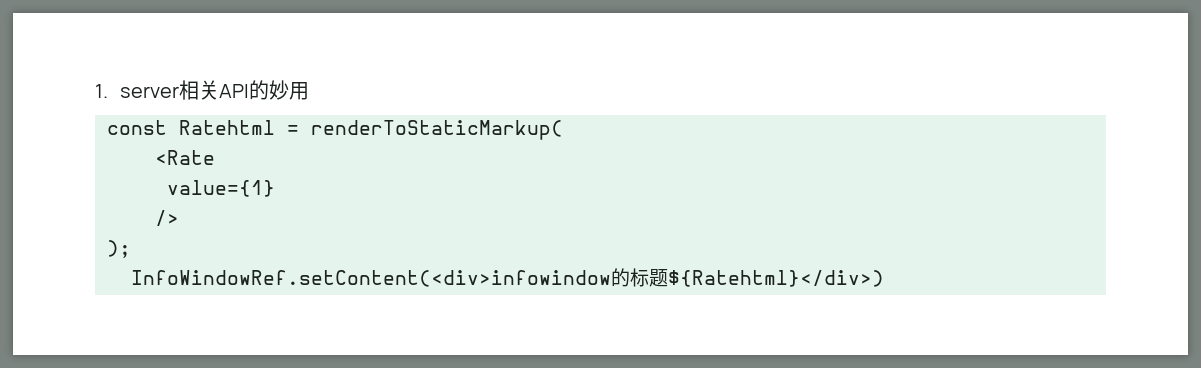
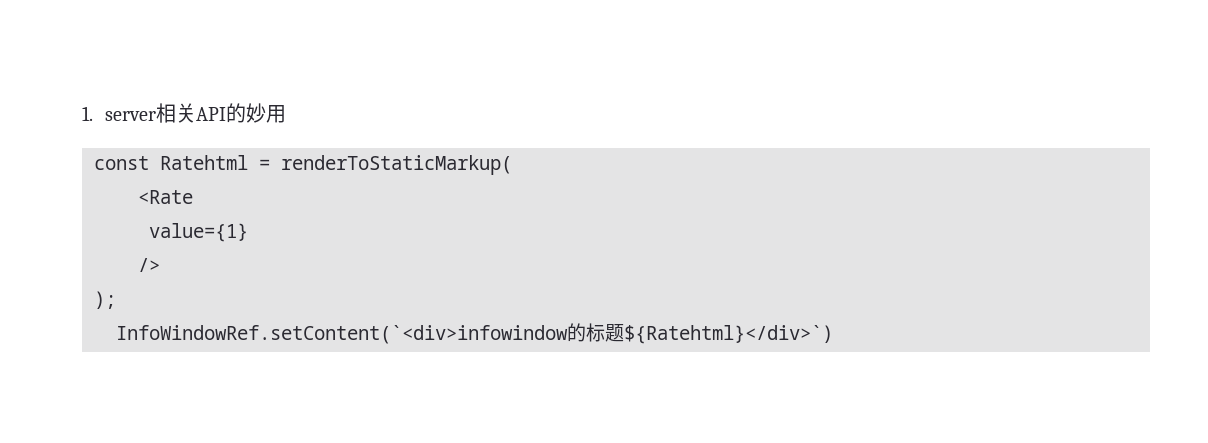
[131,268,884,287] InfoWindowRef.setContent(<div>infowindow的标题${Ratehtml}</div>) -> [116,323,833,344] InfoWindowRef.setContent(`<div>infowindow的标题${Ratehtml}</div>`)

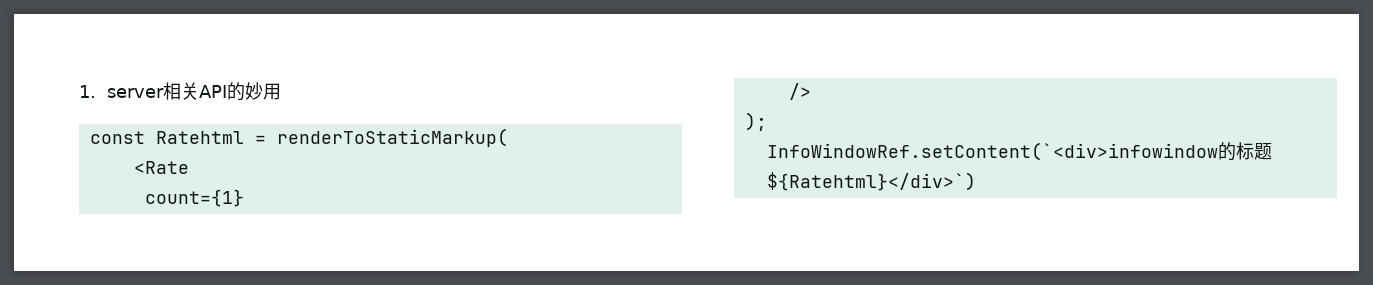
[149,223,248,242] value={1} -> [144,189,244,207] count={1}

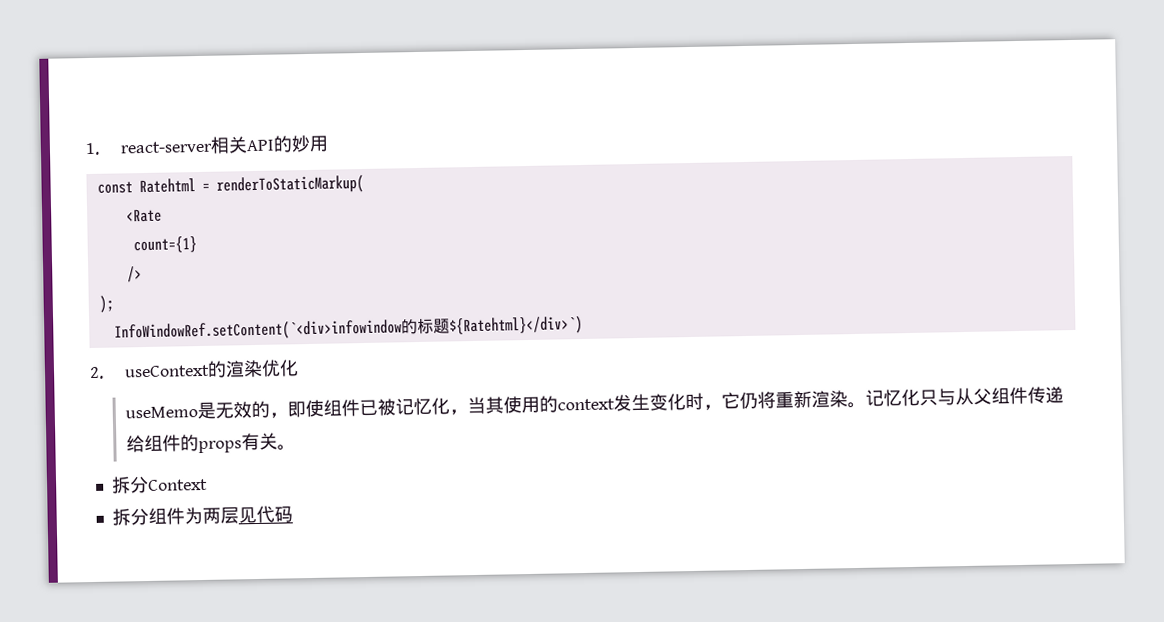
[106,88,164,98] server -> [119,140,213,154] react-server
(976, 181) none -> [89,359,299,380] [124,386,1064,420] [125,432,296,454] [110,475,208,494] [111,505,293,526] // 2. useContext的渲染优化 // useMemo是无效的，即使组件已被记忆化，当其使用的context发生变化时，它仍将重新渲染。记忆化只与从父组件传递给组件的props有关。 // 拆分Context // 拆分组件为两层见代码

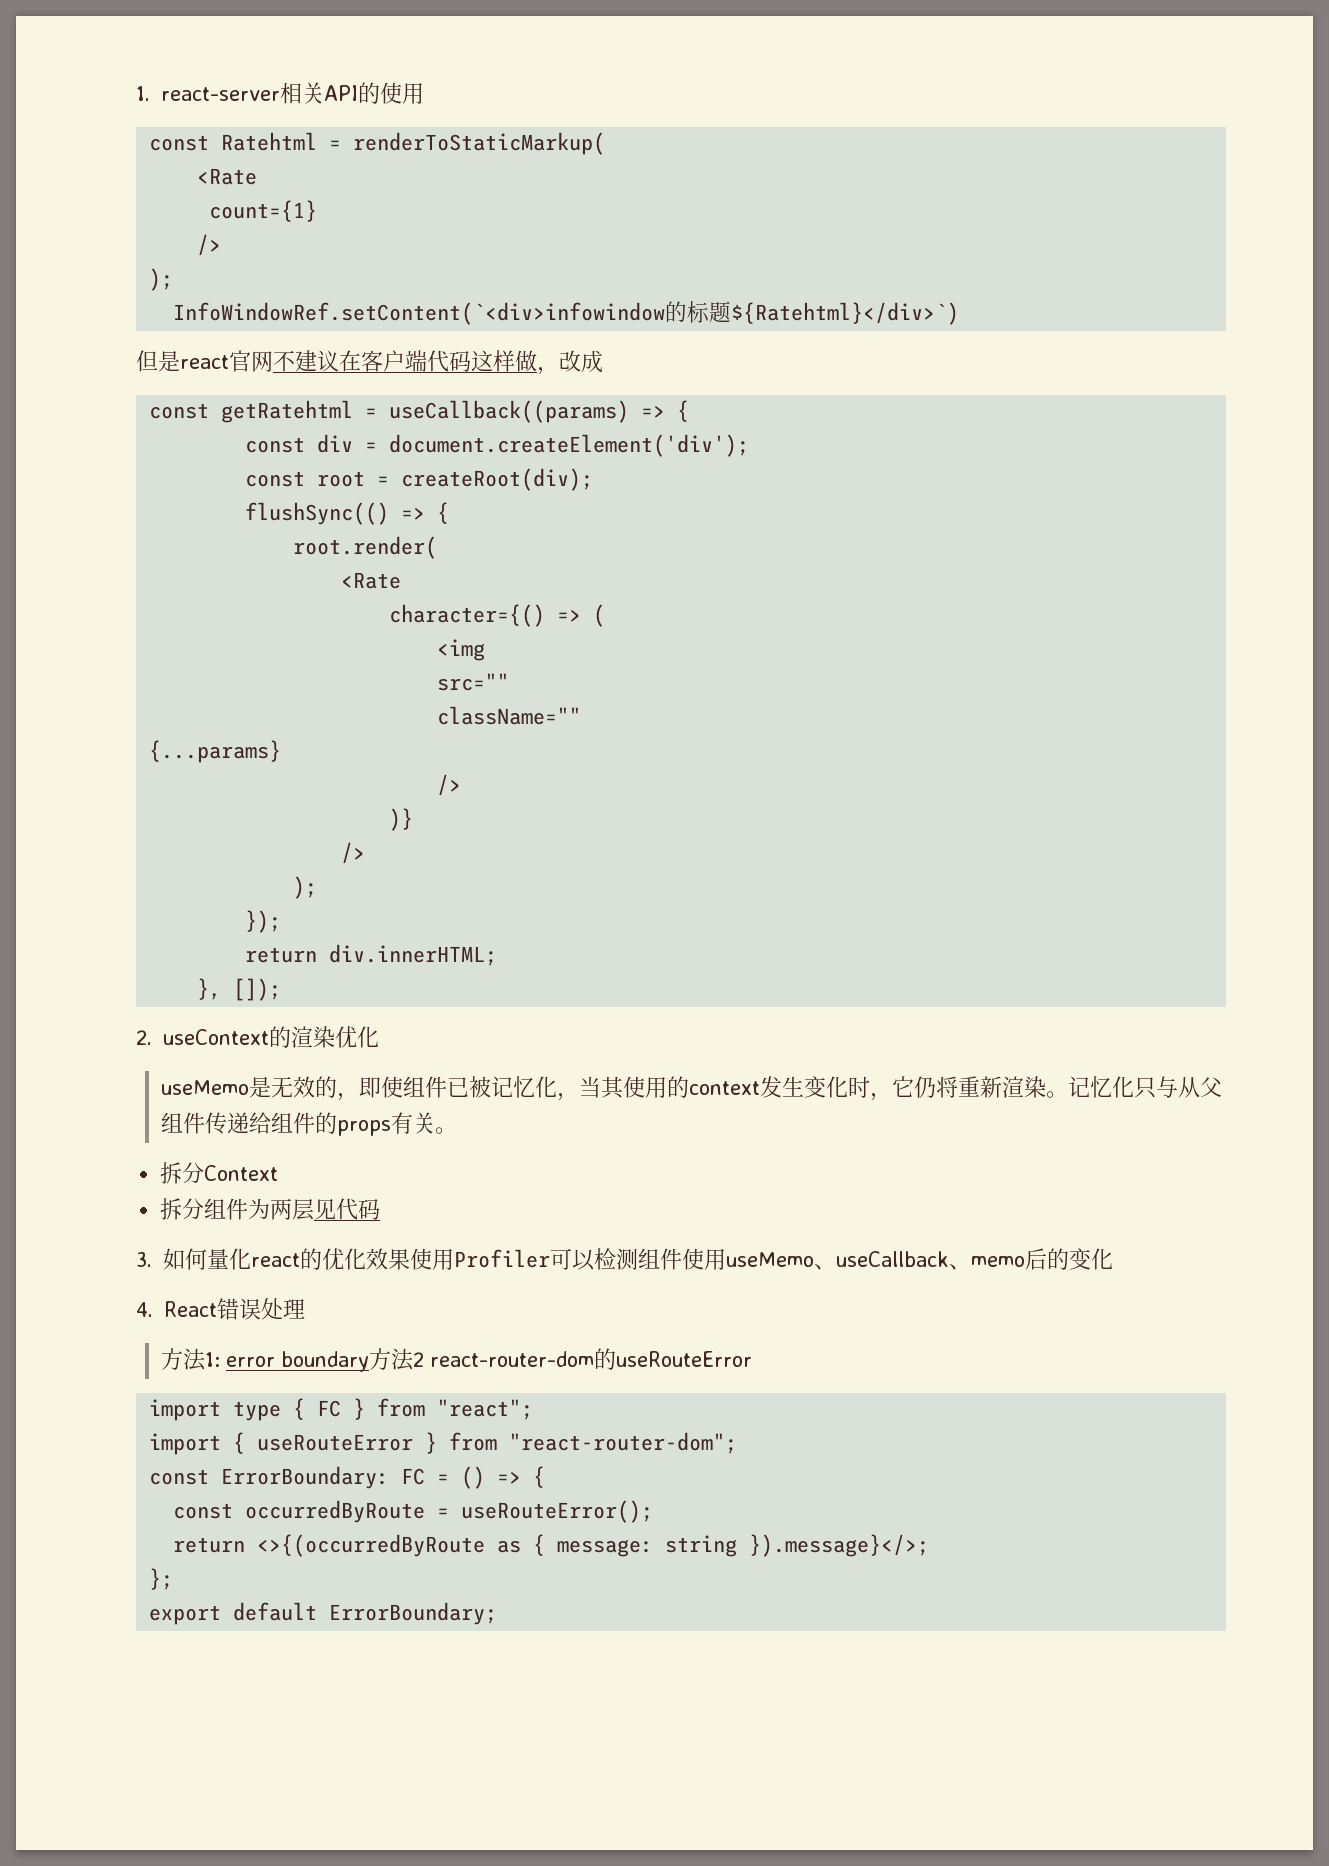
[290,134,311,153] 妙 -> [380,82,402,104] 使
(583, 325) none -> [136,350,603,375] [149,400,690,423] [245,434,750,457] [245,468,594,491] [245,502,450,525] [293,536,438,559] [341,572,402,589] [389,604,606,627] [437,639,486,661] [437,673,510,691] [437,706,582,725] [149,740,282,763] [437,774,462,796] [389,808,414,831] [341,842,366,864] [293,876,318,899] [245,910,282,933] [245,944,498,966] [197,978,282,1001] // 但是react官网不建议在客户端代码这样做，改成 // const getRatehtml = useCallback((params) => { // const div = document.createElement('div'); // const root = createRoot(div); // flushSync(() => { // root.render( // <Rate // character={() => ( // <img // src="" // className="" // {...params} // /> // )} // /> // ); // }); // return div.innerHTML; // }, []);
(293, 514) none -> [136,1248,1113,1271] [136,1298,305,1320] [160,1348,752,1372] [149,1398,534,1421] [149,1432,738,1455] [149,1466,546,1489] [173,1500,654,1523] [173,1534,930,1557] [149,1568,174,1590] [149,1602,498,1625] // 3.如何量化react的优化效果使用Profiler可以检测组件使用useMemo、useCallback、memo后的变化 // 4. React错误处理 // 方法1: error boundary方法2 react-router-dom的useRouteError // import type { FC } from "react"; // import { useRouteError } from "react-router-dom"; // const ErrorBoundary: FC = () => { // const occurredByRoute = useRouteError(); // return <>{(occurredByRoute as { message: string }).message}</>; // }; // export default ErrorBoundary;

